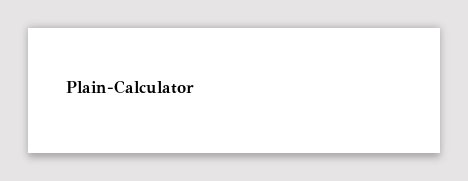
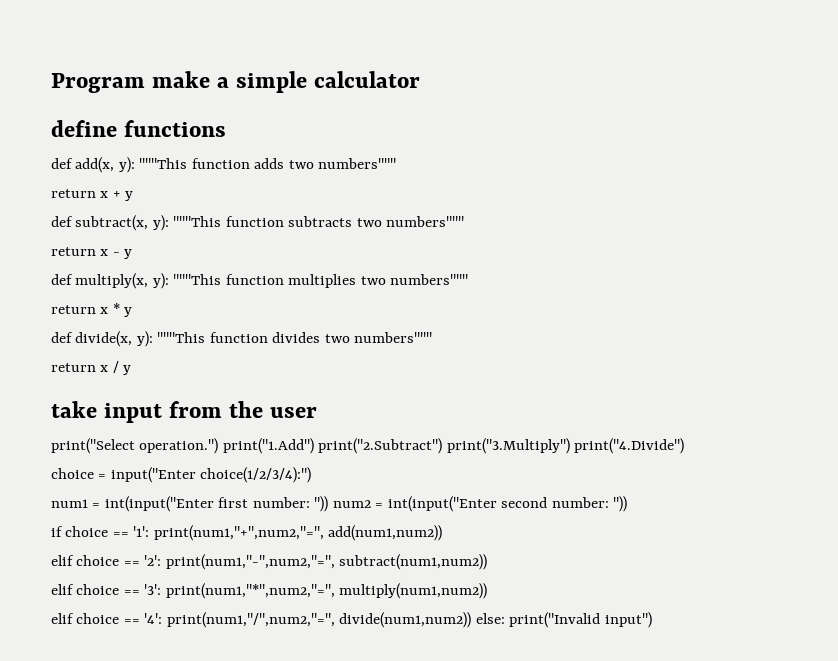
[66,80,194,94] Plain-Calculator -> [51,71,421,93] [51,120,227,137] [51,157,397,173] [51,189,134,201] [51,215,465,231] [51,247,133,259] [51,273,469,289] [51,303,133,317] [51,331,433,347] [51,361,132,375] [51,401,318,423] [51,438,685,454] [51,467,312,483] [51,496,628,512] [51,525,443,541] [51,554,488,570] [51,583,488,599] [51,612,652,628] Program make a simple calculator // define functions // def add(x, y): """This function adds two numbers""" // return x + y // def subtract(x, y): """This function subtracts two numbers""" // return x - y // def multiply(x, y): """This function multiplies two numbers""" // return x * y // def divide(x, y): """This function divides two numbers""" // return x / y // take input from the user // print("Select operation.") print("1.Add") print("2.Subtract") print("3.Multiply") print("4.Divide") // choice = input("Enter choice(1/2/3/4):") // num1 = int(input("Enter first number: ")) num2 = int(input("Enter second number: ")) // if choice == '1': print(num1,"+",num2,"=", add(num1,num2)) // elif choice == '2': print(num1,"-",num2,"=", subtract(num1,num2)) // elif choice == '3': print(num1,"*",num2,"=", multiply(num1,num2)) // elif choice == '4': print(num1,"/",num2,"=", divide(num1,num2)) else: print("Invalid input")

